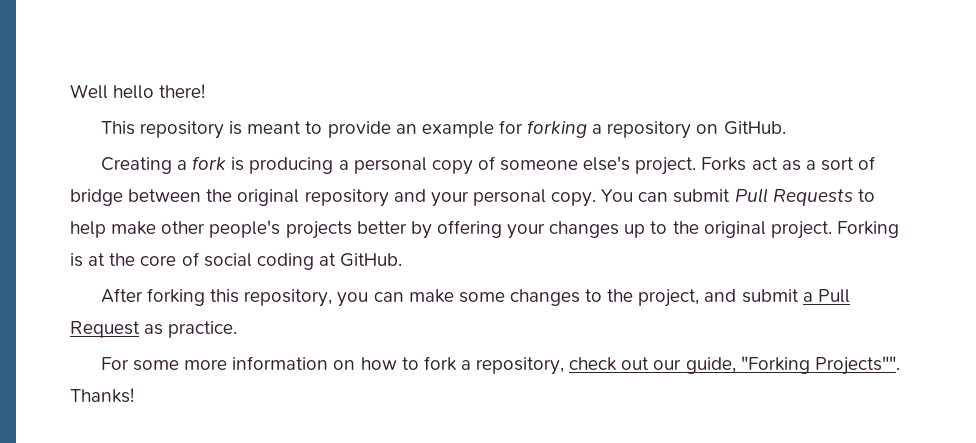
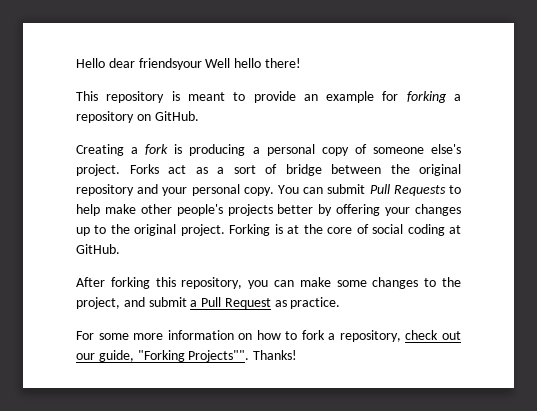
(70, 91) none -> [76,58,202,70] Hello dear friendsyour

